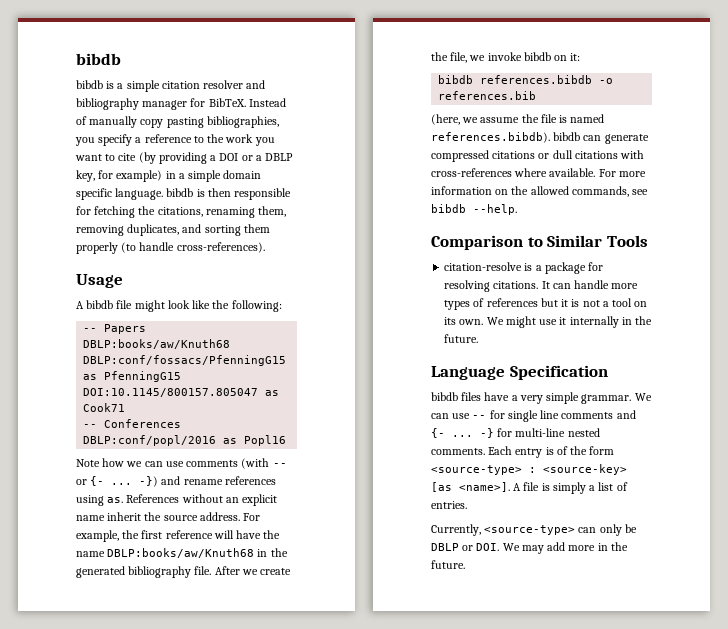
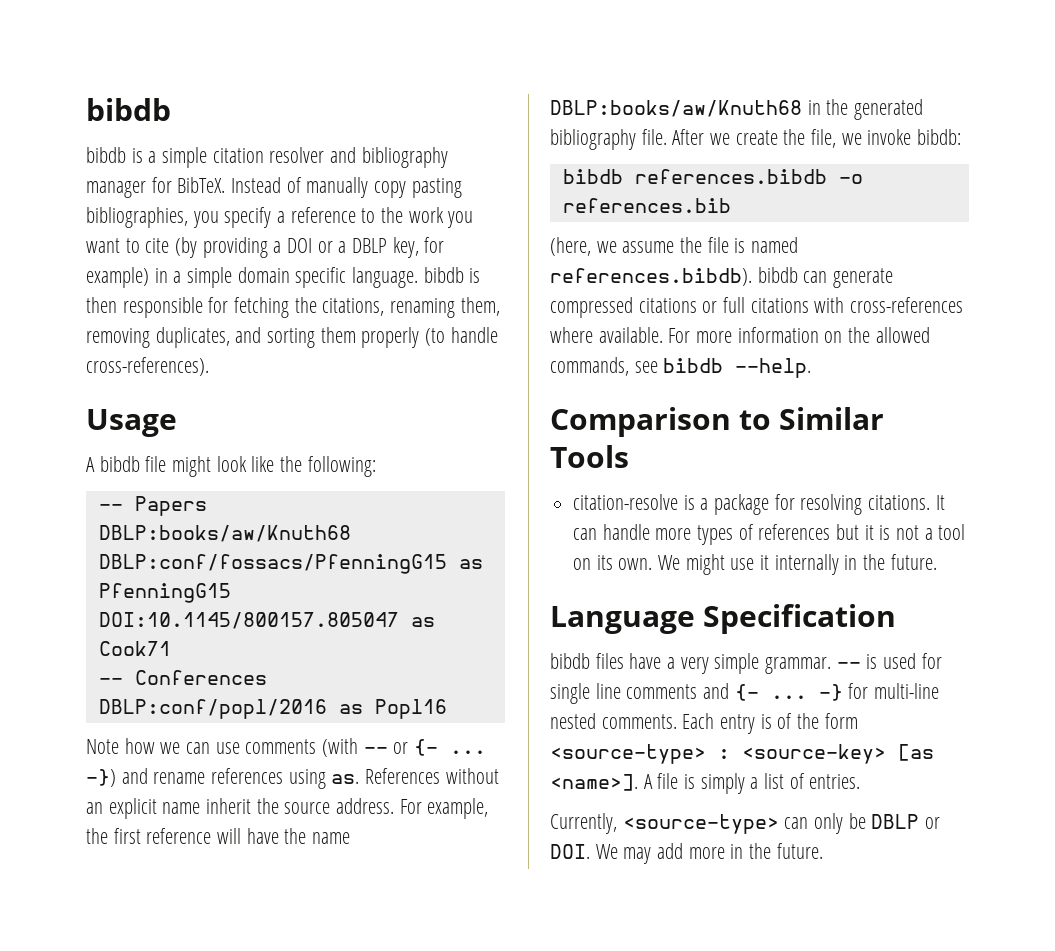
[523,52,581,61] bibdb on it: -> [917,129,962,145] bibdb:
[552,150,573,159] dull -> [723,297,746,313] full
[634,393,652,401] [431,413,487,419] We can use -- -> [836,653,917,669] -- is used

